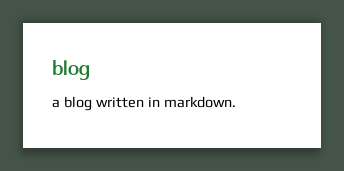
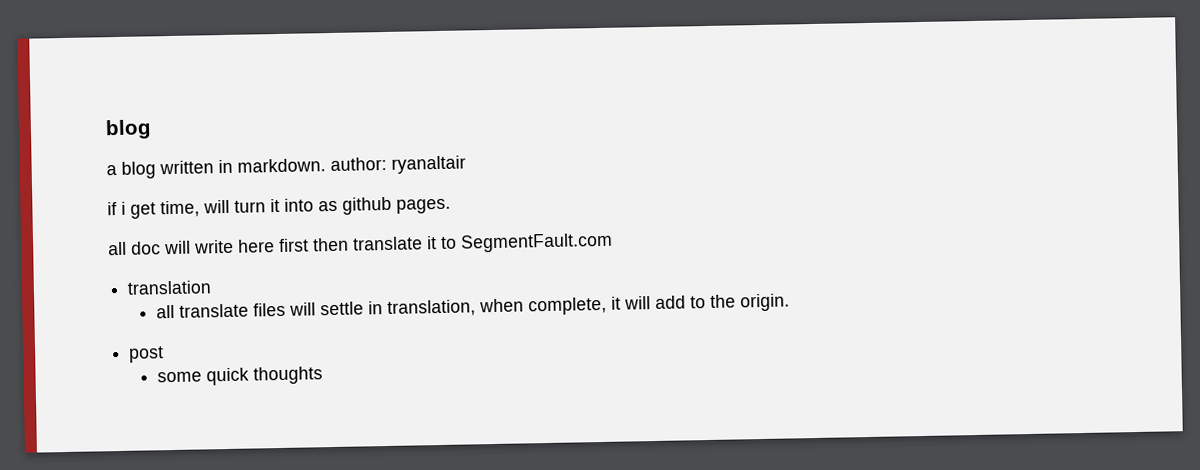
(236, 102) none -> [330,155,466,174] [107,196,451,219] [108,232,613,256] [127,280,213,295] [156,293,791,319] [129,346,165,363] [157,366,324,386] author: ryanaltair // if i get time, will turn it into as github pages. // all doc will write here first then translate it to SegmentFault.com // translation // all translate files will settle in translation, when complete, it will add to the origin. // post // some quick thoughts

